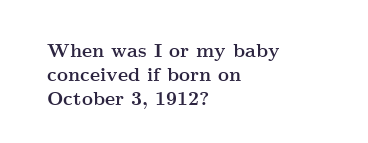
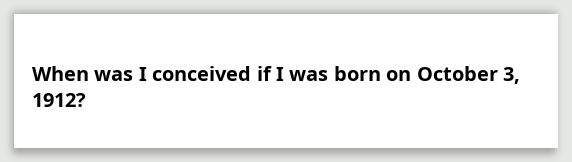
[169,44,280,61] [47,68,162,81] or my baby conceived if -> [152,66,329,81] conceived if I was

